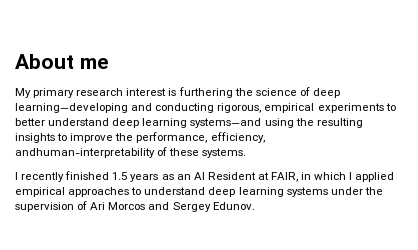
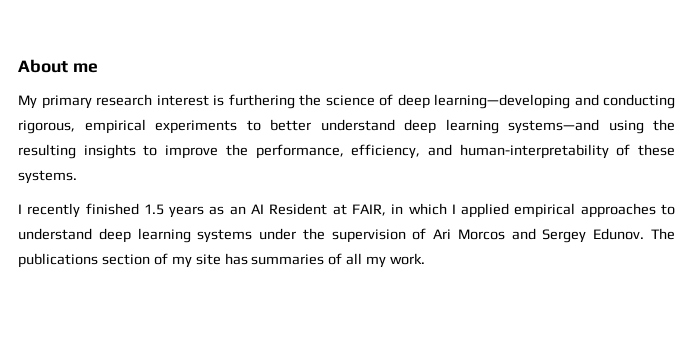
[15,148,155,158] andhuman-interpretability -> [427,144,609,159] and human-interpretability
(255, 206) none -> [650,228,675,240] [18,253,426,268] The publications section of my site has summaries of all my work.

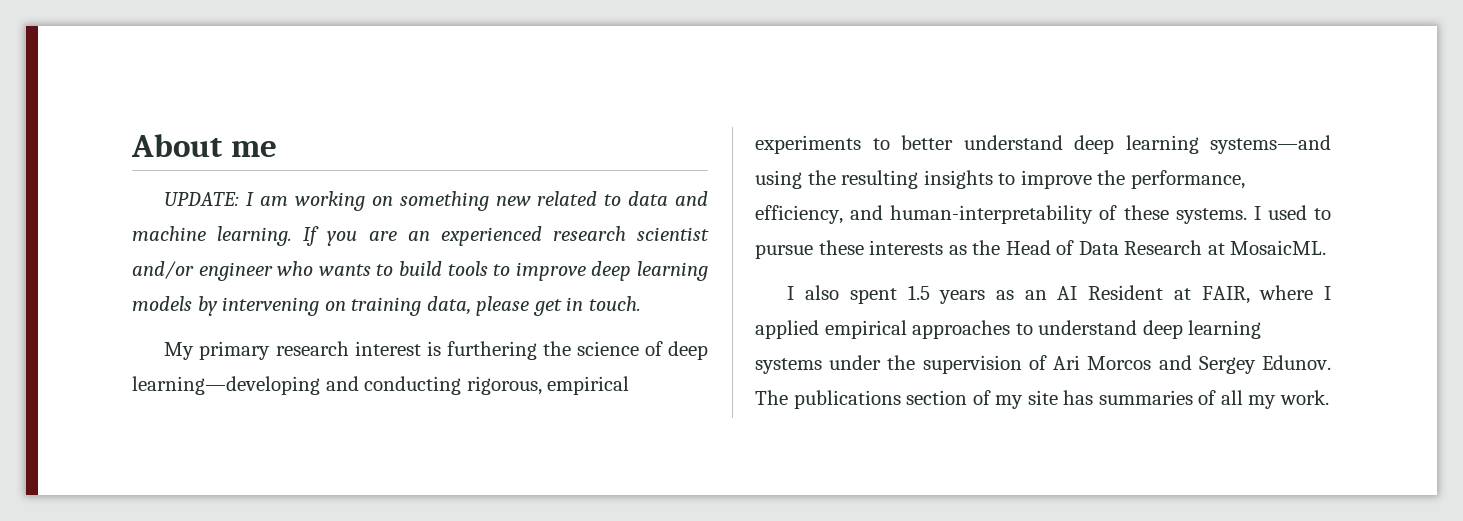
(98, 68) none -> [164,191,708,211] [132,226,709,246] [132,261,709,281] [132,296,641,316] // UPDATE: I am working on something new related to data and machine learning. If you are an experienced research scientist and/or engineer who wants to build tools to improve deep learning models by intervening on training data, please get in touch.
[18,203,139,218] // I recently finished -> [1253,205,1331,220] [755,240,1327,259] [787,285,897,304] I used to pursue these interests as the Head of Data Research at MosaicML. // I also spent
[391,203,447,215] in which -> [1259,285,1314,300] where

